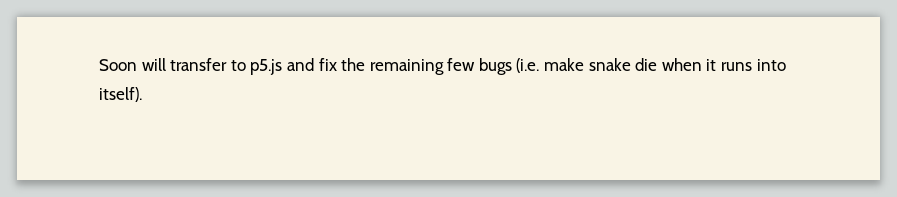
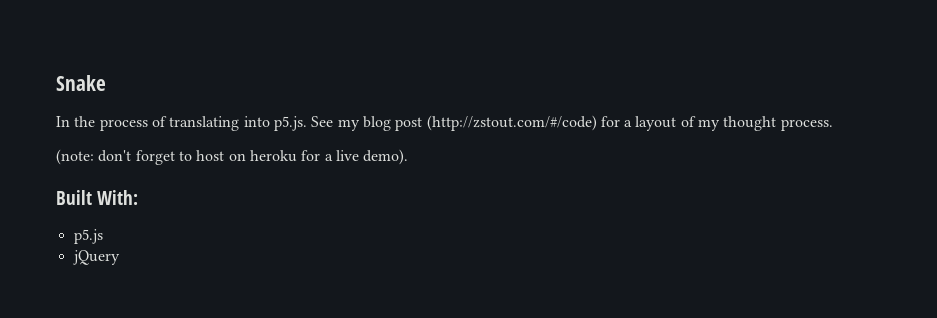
[99,58,786,75] [99,87,142,102] Soon will transfer to p5.js and fix the remaining few bugs (i.e. make snake die when it runs into itself). -> [56,75,106,91] [56,115,833,131] [56,149,409,165] [56,190,138,205] [73,229,103,244] [72,250,120,265] Snake // In the process of translating into p5.js. See my blog post (http://zstout.com/#/code) for a layout of my thought process. // (note: don't forget to host on heroku for a live demo). // Built With: // p5.js // jQuery

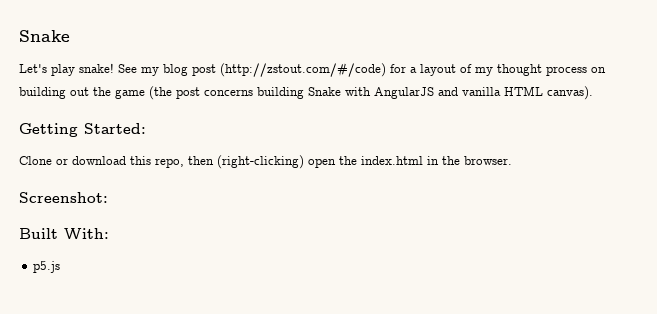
[56,116,307,131] In the process of translating into p5.js. -> [19,63,114,76] Let's play snake!
[780,119,833,131] [56,149,409,165] process. // (note: don't forget to host on heroku for a live demo). -> [546,66,606,76] [19,86,593,100] [19,123,146,137] [19,155,512,169] [19,192,108,203] process on building out the game (the post concerns building Snake with AngularJS and vanilla HTML canvas). // Getting Started: // Clone or download this repo, then (right-clicking) open the index.html in the browser. // Screenshot:
[72,250,120,265] // jQuery -> (61, 267) none

